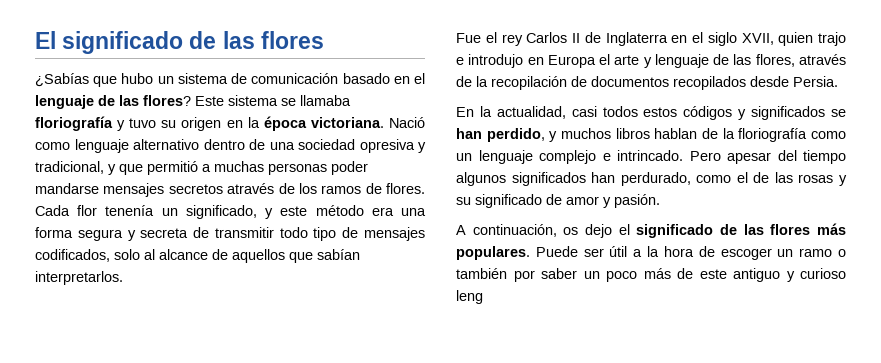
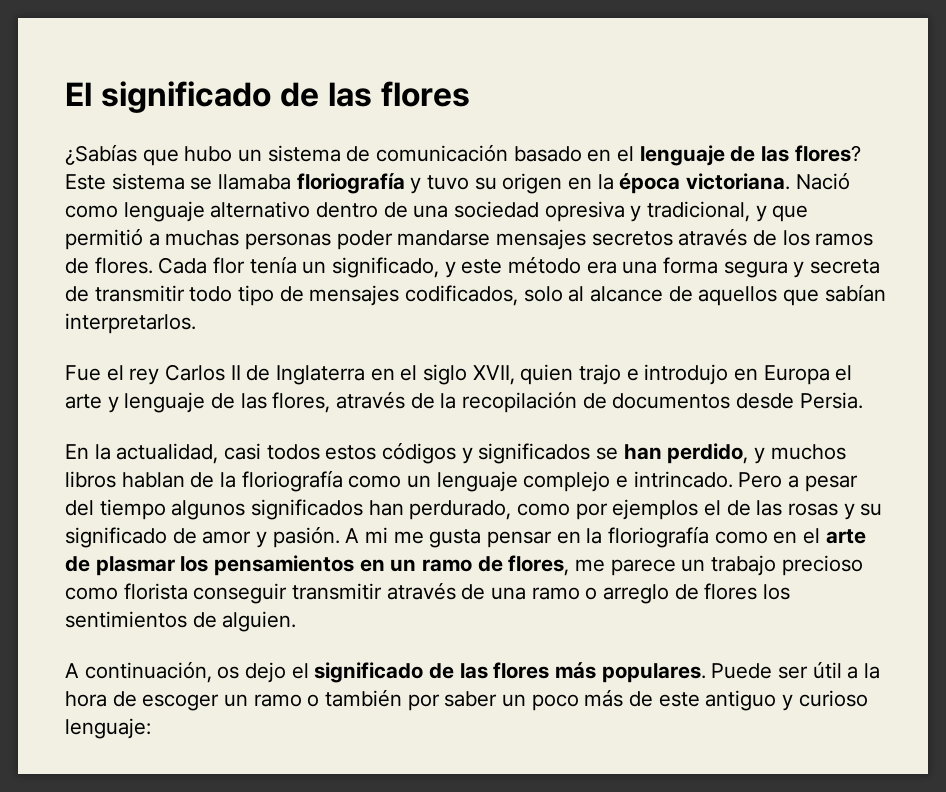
[105,205,155,216] tenenía -> [249,256,297,274] tenía
[673,76,746,90] recopilados -> (731, 401) none
[727,152,771,164] apesar -> [788,475,858,492] a pesar
(732, 179) none -> [575,499,699,520] por ejemplos
(660, 201) none -> [345,526,866,548] [65,555,863,576] [65,582,791,604] [65,611,297,632] A mi me gusta pensar en la floriografía como en el arte de plasmar los pensamientos en un ramo de flores, me parece un trabajo precioso como florista conseguir transmitir através de una ramo o arreglo de flores los sentimientos de alguien.
[456,290,483,304] leng -> [65,718,151,739] lenguaje:

